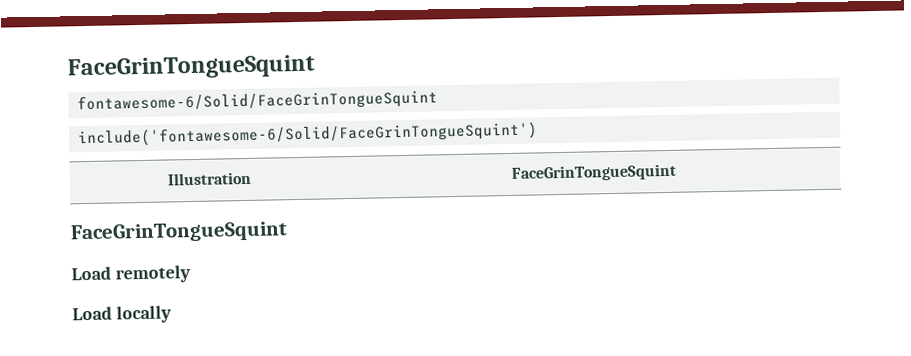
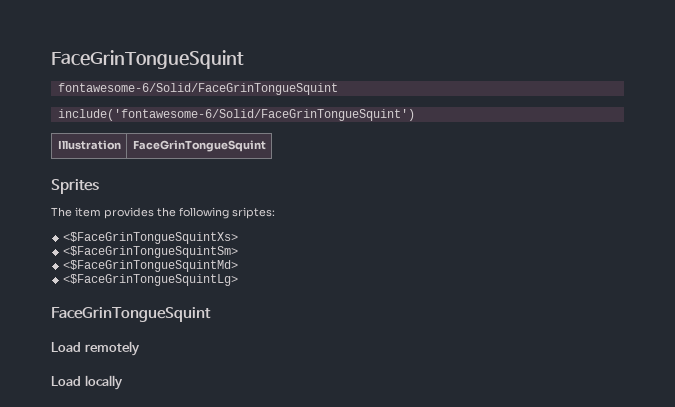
(677, 172) none -> [51,179,99,194] [51,207,275,219] [63,232,239,244] [63,246,239,258] [63,260,239,272] [63,274,239,286] // Sprites // The item provides the following sriptes: // <$FaceGrinTongueSquintXs> // <$FaceGrinTongueSquintSm> // <$FaceGrinTongueSquintMd> // <$FaceGrinTongueSquintLg>

